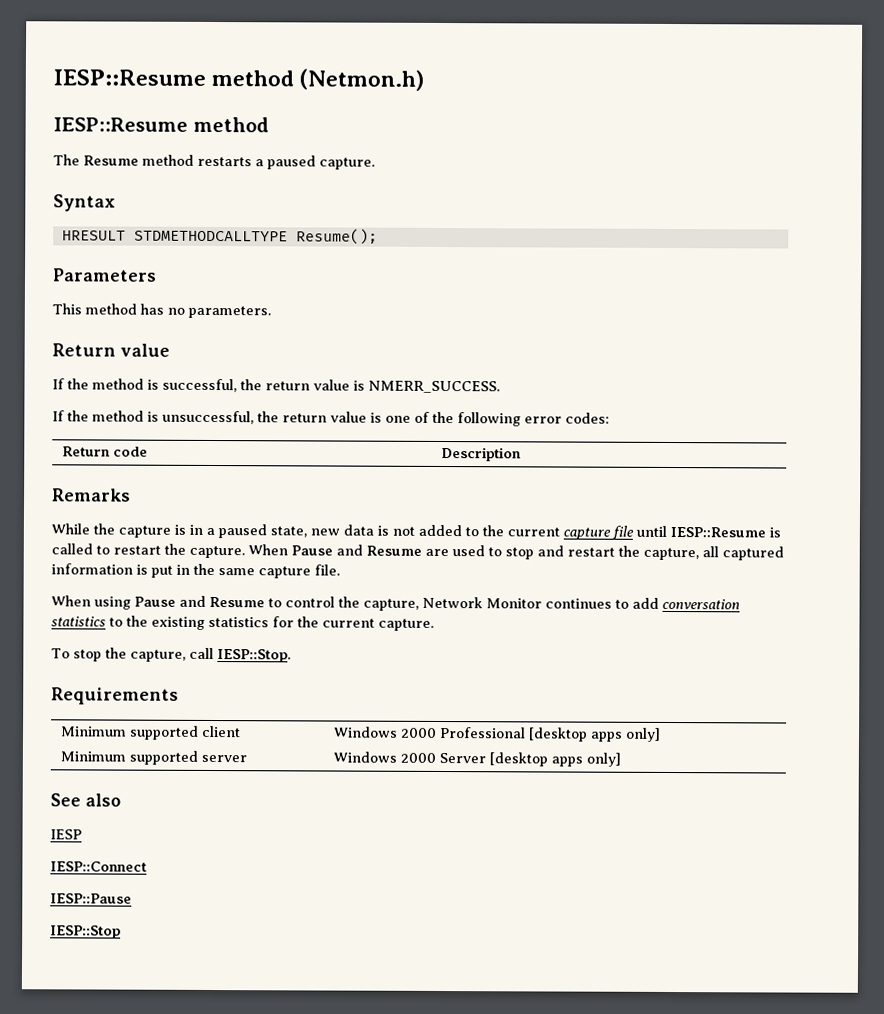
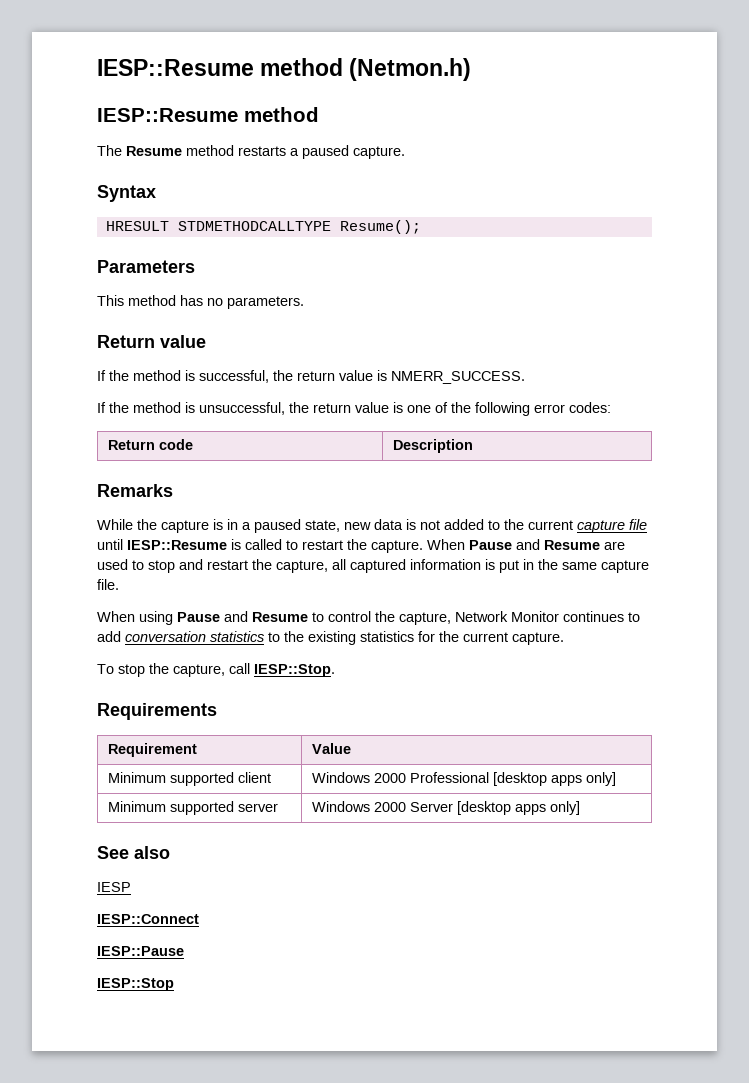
(179, 696) none -> [107,743,197,757] [311,743,351,754] // Requirement | Value

